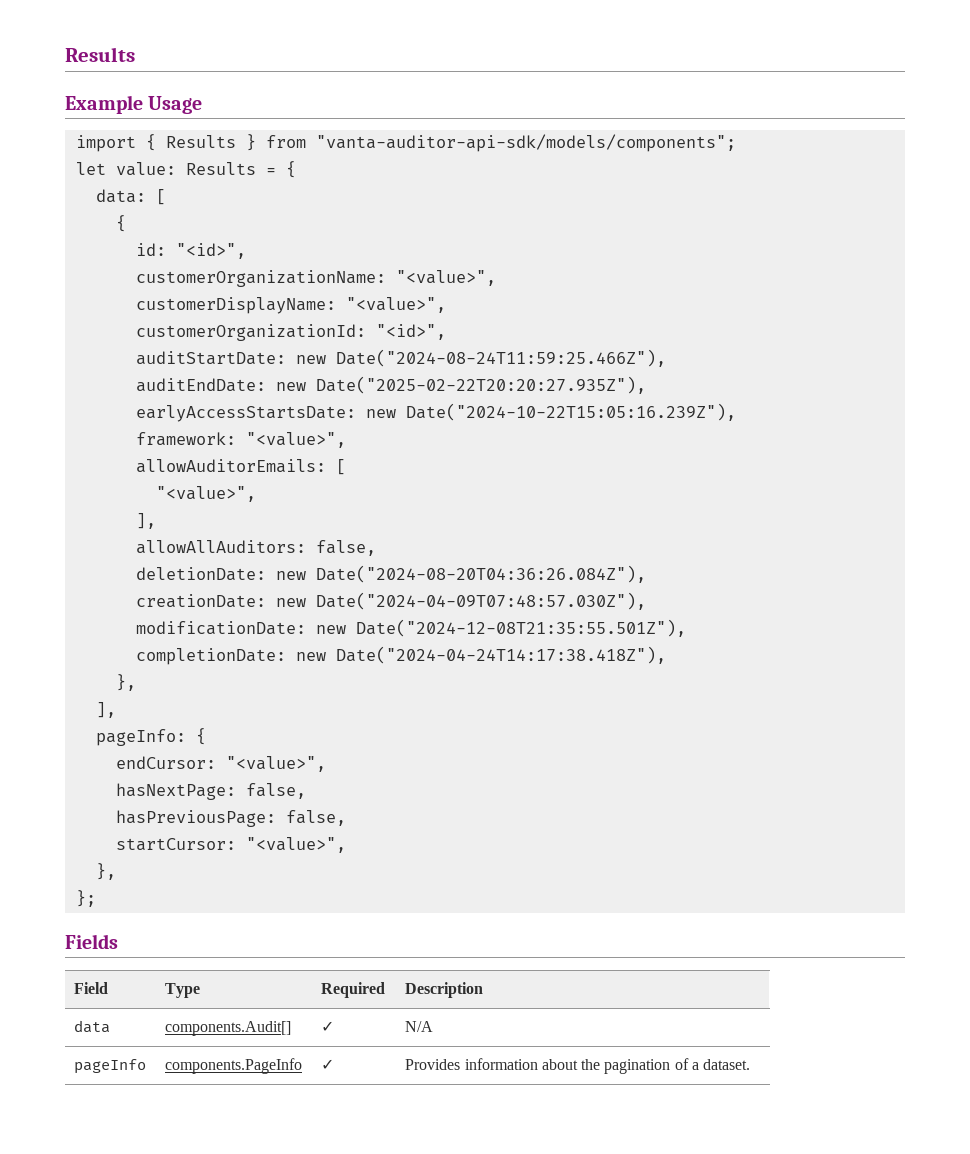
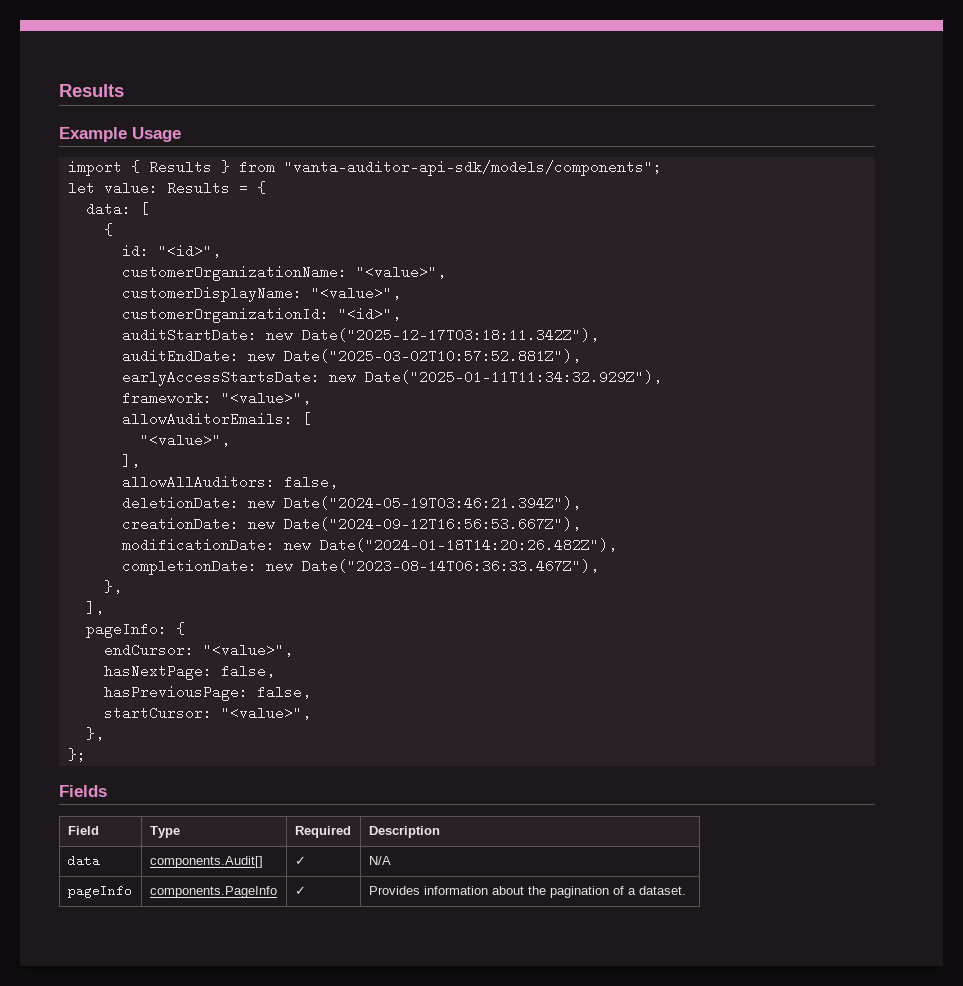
[335,349,666,367] Date("2024-08-24T11:59:25.466Z"), -> [301,328,599,342] Date("2025-12-17T03:18:11.342Z"),
[315,376,646,394] Date("2025-02-22T20:20:27.935Z"), -> [283,349,581,363] Date("2025-03-02T10:57:52.881Z"),
[405,403,736,421] Date("2024-10-22T15:05:16.239Z"), -> [364,370,662,384] Date("2025-01-11T11:34:32.929Z"),
[315,565,646,583] Date("2024-08-20T04:36:26.084Z"), -> [283,496,581,510] Date("2024-05-19T03:46:21.394Z"),
[315,592,646,610] Date("2024-04-09T07:48:57.030Z"), -> [283,517,581,531] Date("2024-09-12T16:56:53.667Z"),
[355,619,686,637] Date("2024-12-08T21:35:55.501Z"), -> [319,538,617,552] Date("2024-01-18T14:20:26.482Z"),
[335,646,666,664] Date("2024-04-24T14:17:38.418Z"), -> [301,559,599,573] Date("2023-08-14T06:36:33.467Z"),

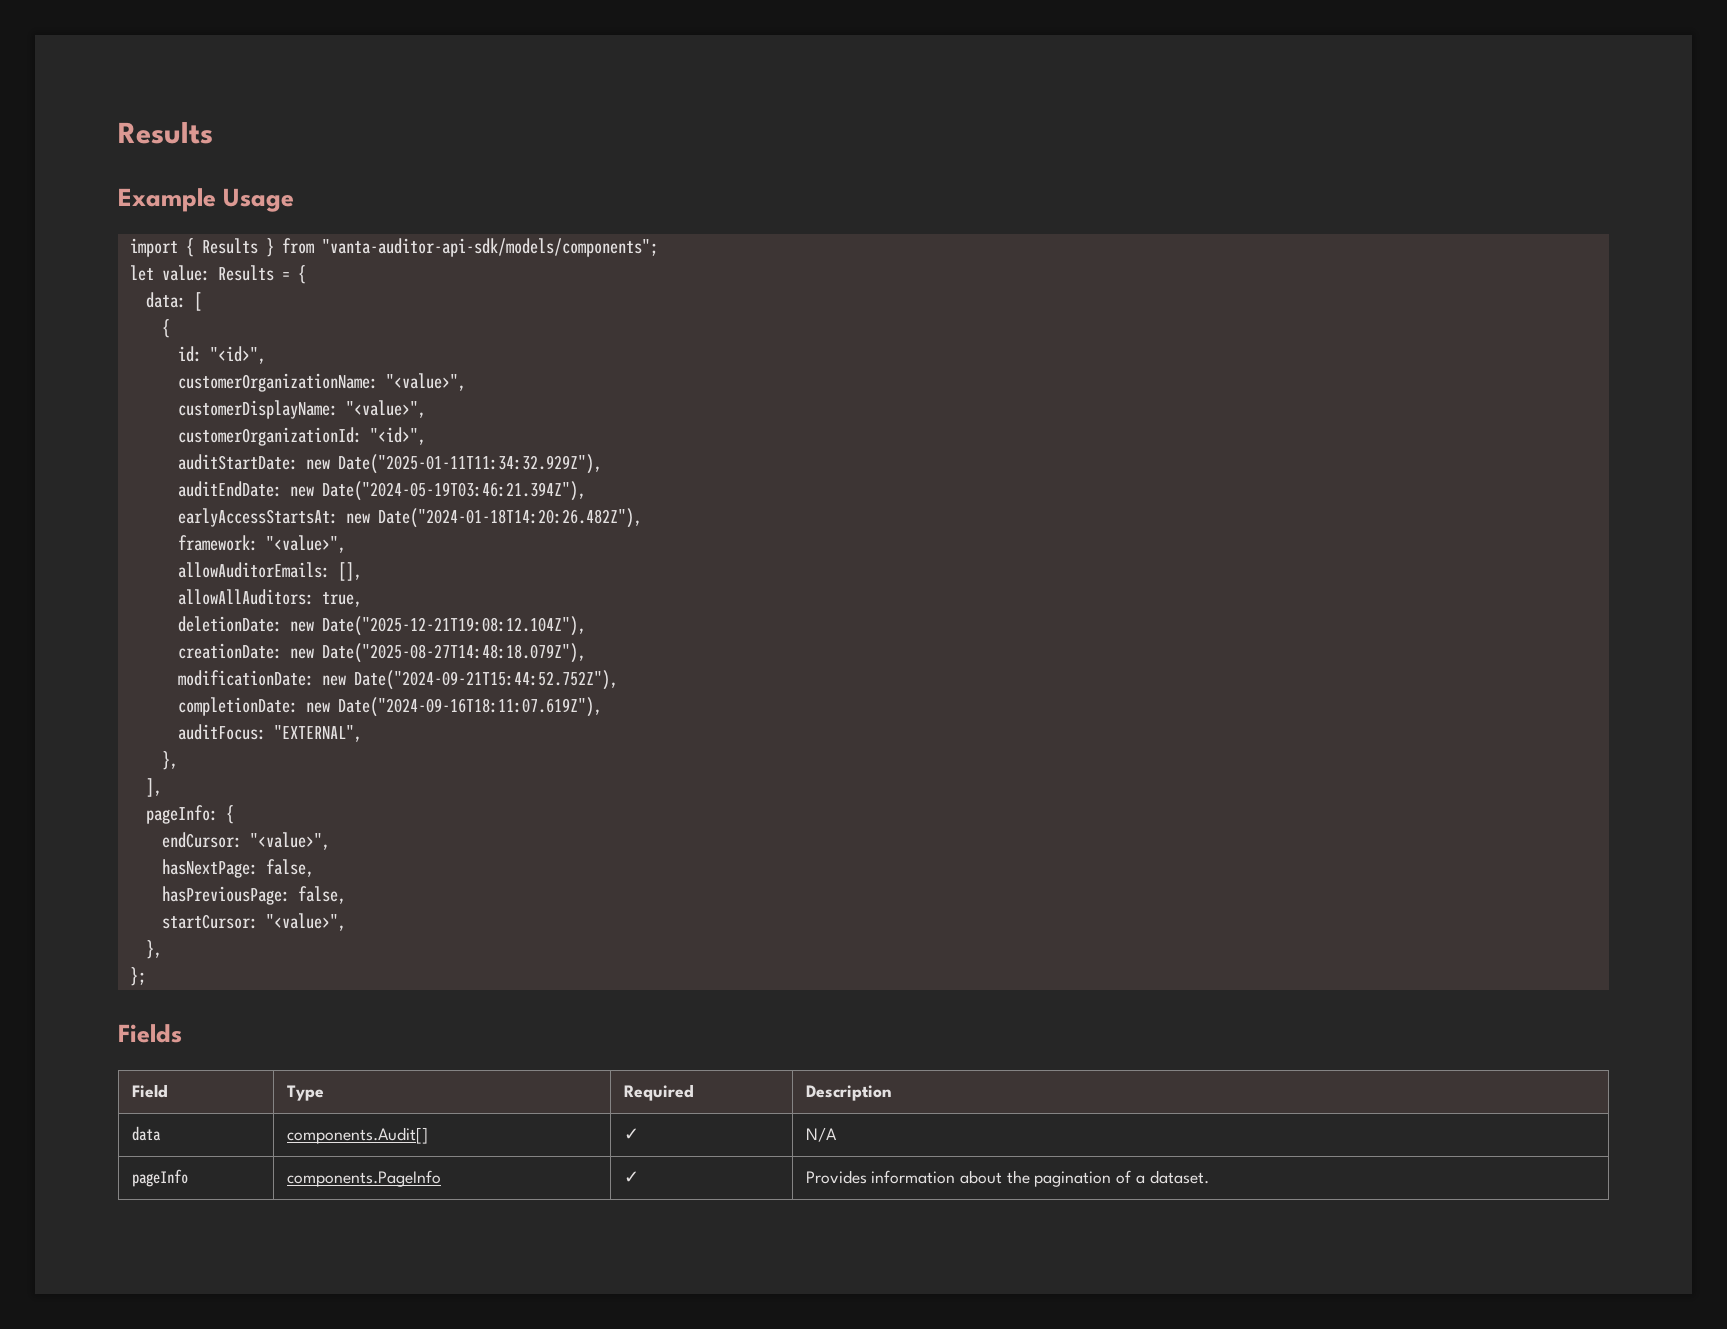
[301,328,599,342] Date("2025-12-17T03:18:11.342Z"), -> [337,454,602,474] Date("2025-01-11T11:34:32.929Z"),
[283,349,581,363] [121,370,662,386] Date("2025-03-02T10:57:52.881Z"), // earlyAccessStartsDate: new Date("2025-01-11T11:34:32.929Z"), -> [321,481,586,501] [177,508,642,528] Date("2024-05-19T03:46:21.394Z"), // earlyAccessStartsAt: new Date("2024-01-18T14:20:26.482Z"),
[301,412,311,426] [139,433,230,447] [121,454,140,468] [ // "<value>", // ], -> [337,562,362,581] [],
[283,475,338,489] false, -> [321,592,362,607] true,
[283,496,581,510] Date("2024-05-19T03:46:21.394Z"), -> [321,616,586,636] Date("2025-12-21T19:08:12.104Z"),
[283,517,581,531] Date("2024-09-12T16:56:53.667Z"), -> [321,643,586,663] Date("2025-08-27T14:48:18.079Z"),
[319,538,617,552] Date("2024-01-18T14:20:26.482Z"), -> [353,670,618,690] Date("2024-09-21T15:44:52.752Z"),
[301,559,599,573] Date("2023-08-14T06:36:33.467Z"), -> [337,697,602,717] [177,724,362,742] Date("2024-09-16T18:11:07.619Z"), // auditFocus: "EXTERNAL",

